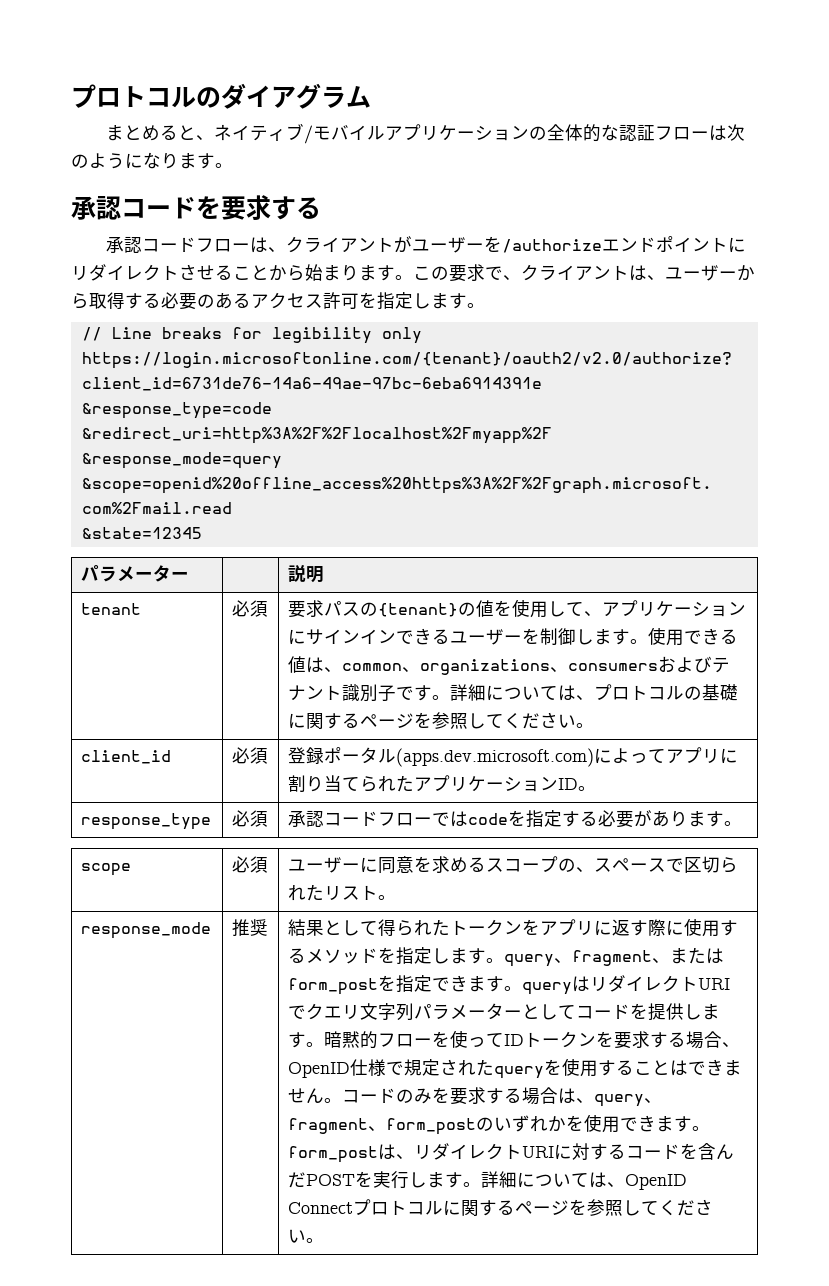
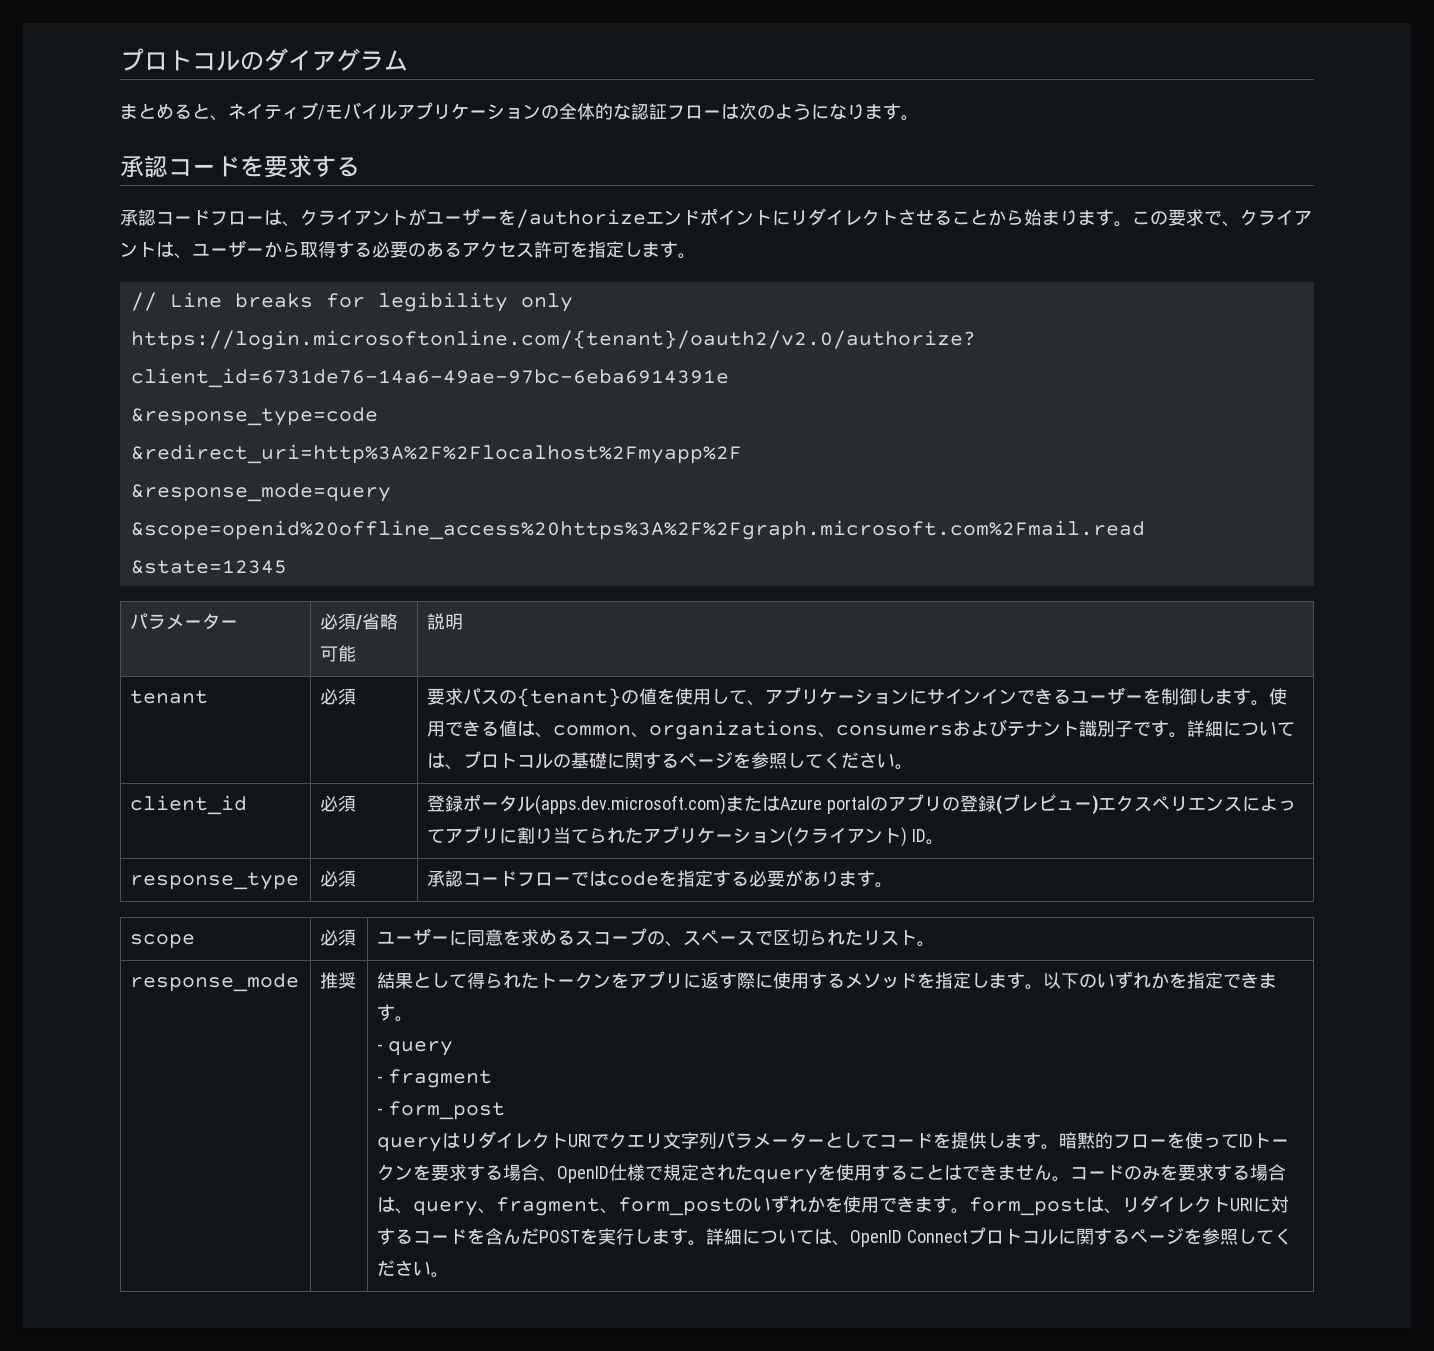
(190, 575) none -> [320,613,399,630] [320,645,357,662] 必須/省略可能
(595, 757) none -> [726,794,1243,815] またはAzure portalのアプリの登録(プレビュー)エクスペリエンス
(559, 784) none -> [787,827,908,847] (クライアント)
[504,947,725,967] [288,978,379,995] query、fragment、またはform_post -> [1043,971,1170,989] 以下のいずれか
(523, 988) none -> [377,1041,454,1056] [377,1069,493,1088] [377,1101,506,1120] // - query // - fragment // - form_post //

